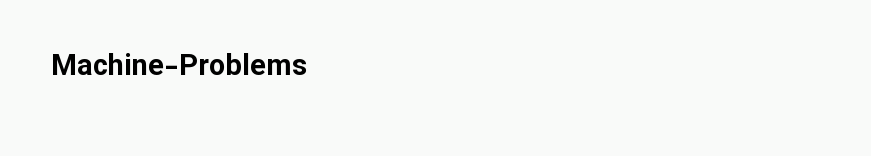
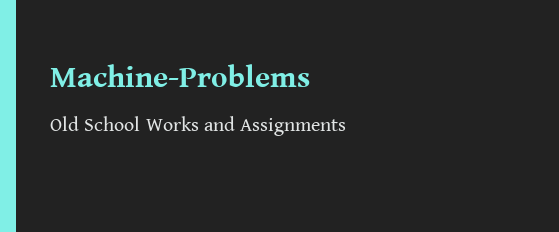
(307, 64) none -> [50,116,347,136] // Old School Works and Assignments

